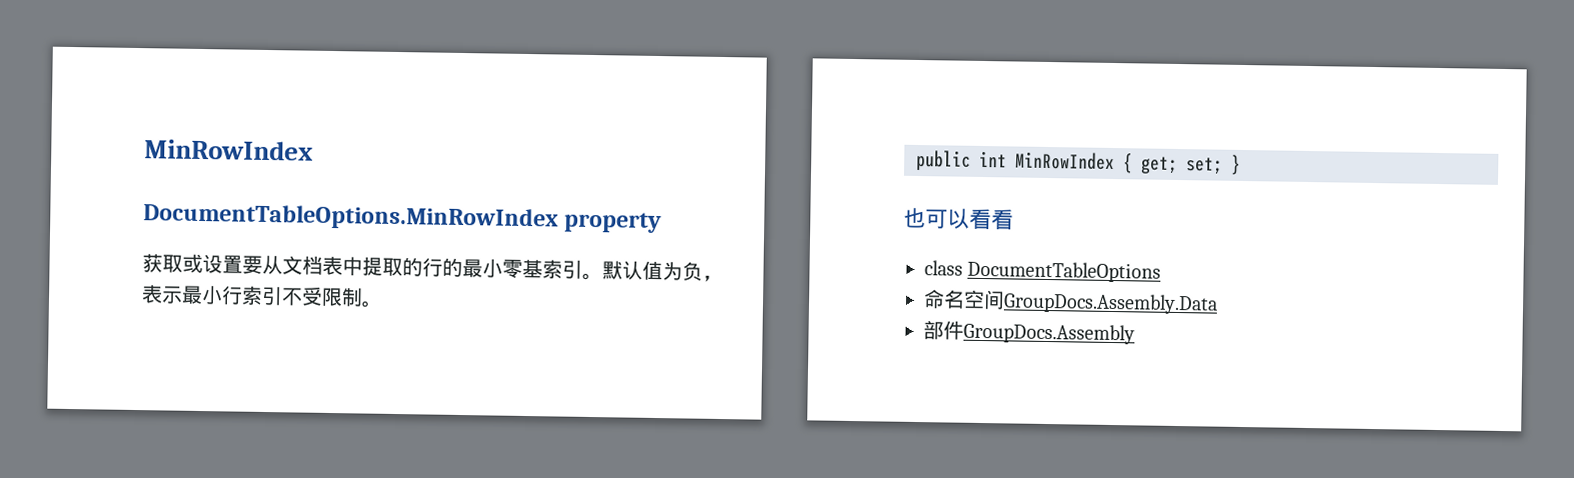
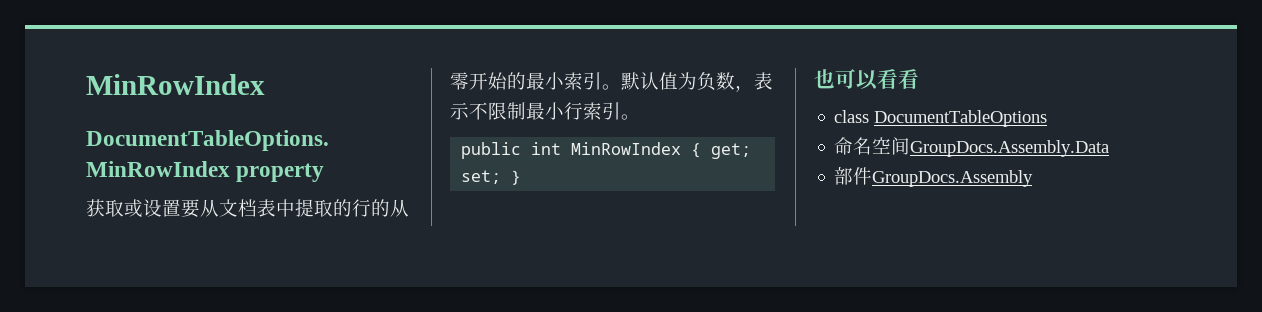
[462,258,543,279] 最小零基 -> [390,199,409,217] [450,72,564,90] 从零开始的最小
[702,275,723,283] [141,284,183,304] ，表示 -> [716,72,773,92] [450,102,526,120] 数，表示不限制
[281,286,363,307] 不受限制 -> (621, 111) none

